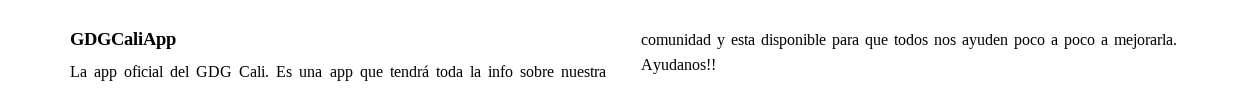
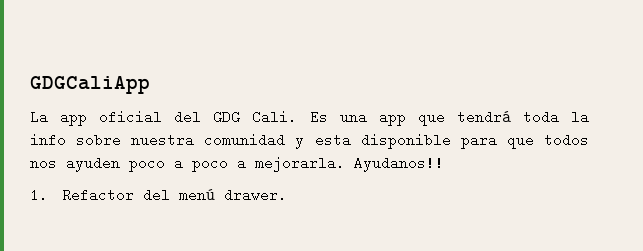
(716, 66) none -> [30,188,288,202] // 1. Refactor del menú drawer.

